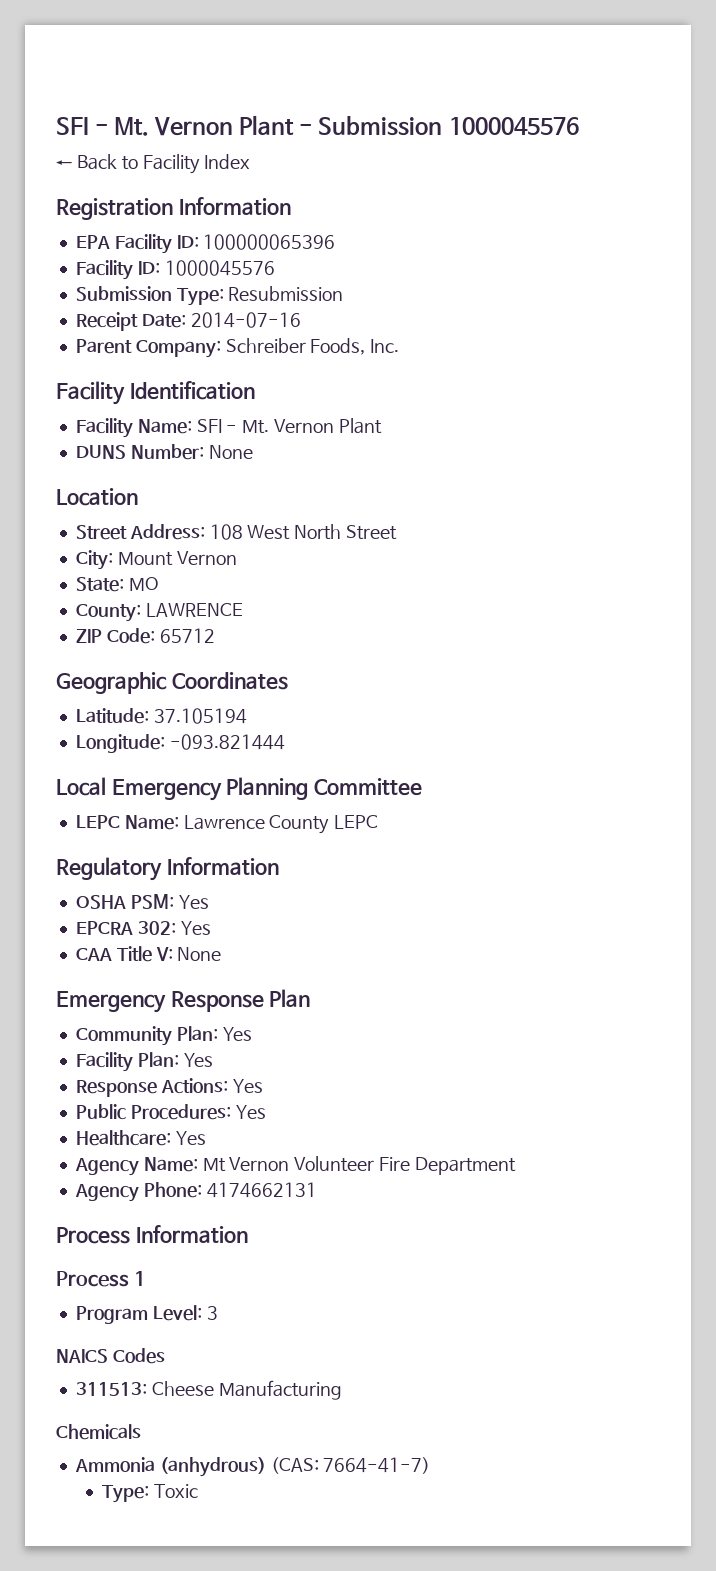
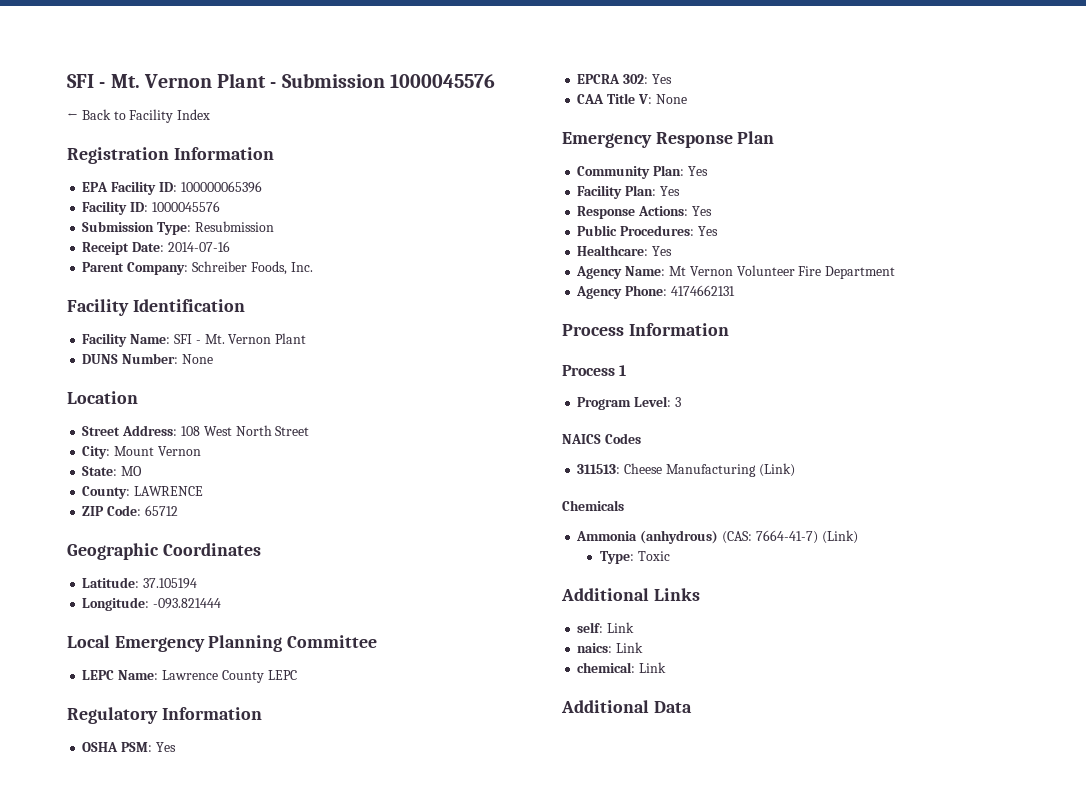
(342, 1390) none -> [758,463,795,477] (Link)
(431, 1465) none -> [821,530,858,544] (Link)
(199, 1491) none -> [561,588,700,601] [577,622,635,633] [577,642,644,653] [577,662,667,673] [561,700,692,713] // Additional Links // self: Link // naics: Link // chemical: Link // Additional Data

